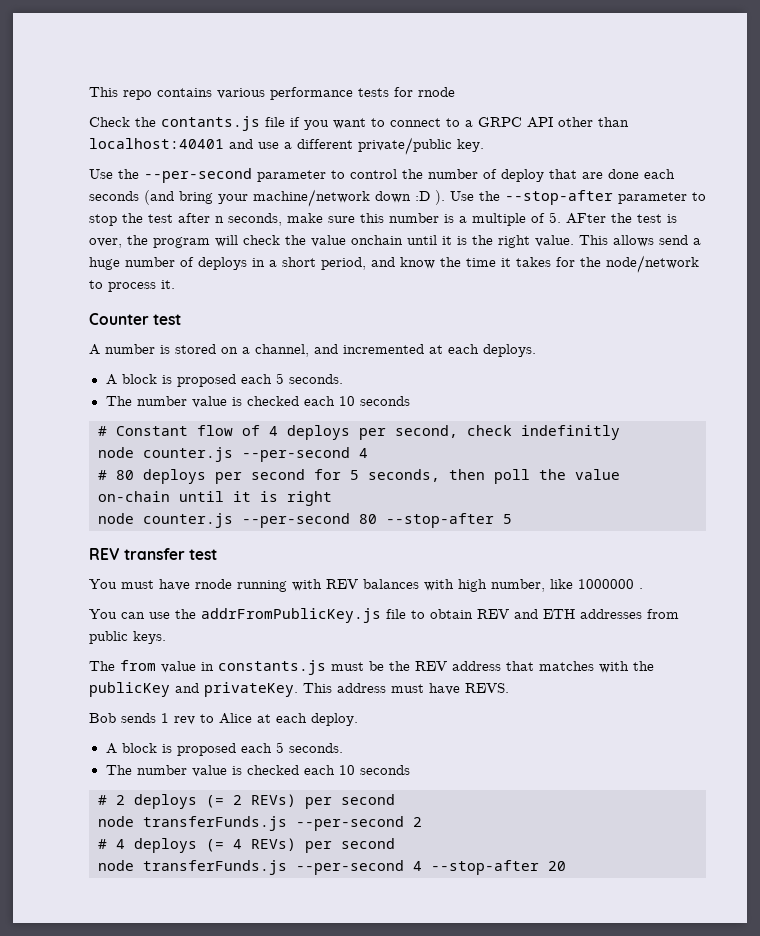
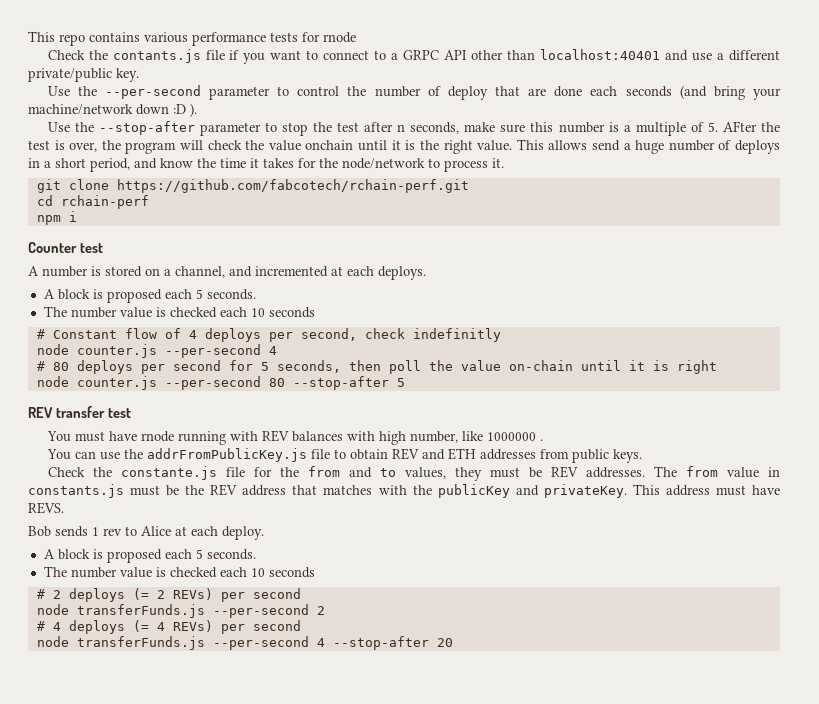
(445, 197) none -> (197, 110) //
(175, 284) none -> [36,179,469,193] [36,195,149,209] [36,211,77,225] // git clone https://github.com/fabcotech/rchain-perf.git // cd rchain-perf // npm i
(166, 637) none -> [47,466,645,481] Check the constante.js file for the from and to values, they must be REV addresses.

